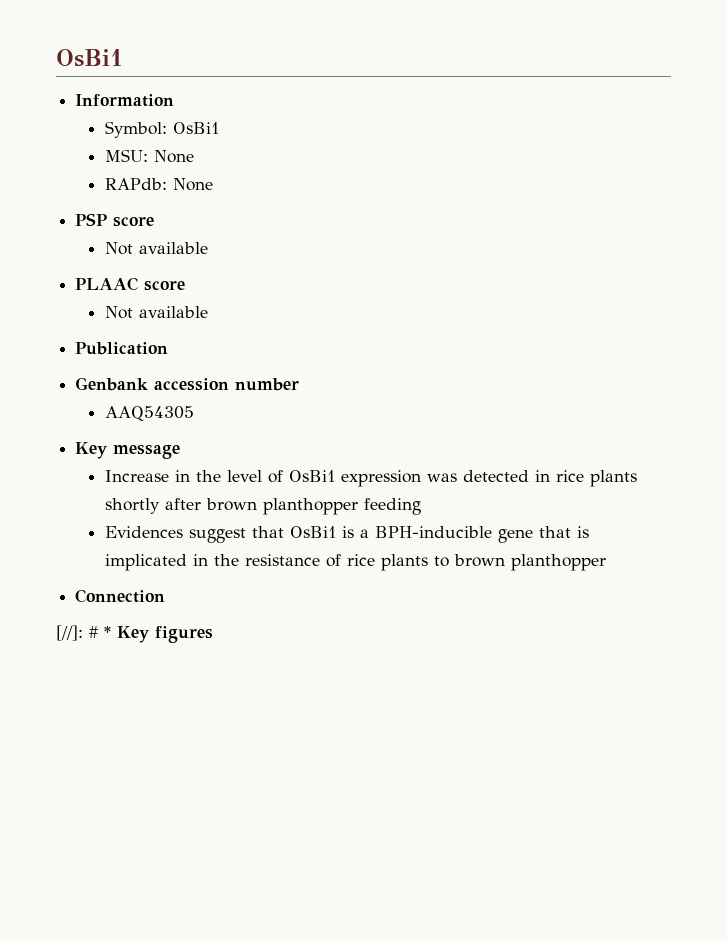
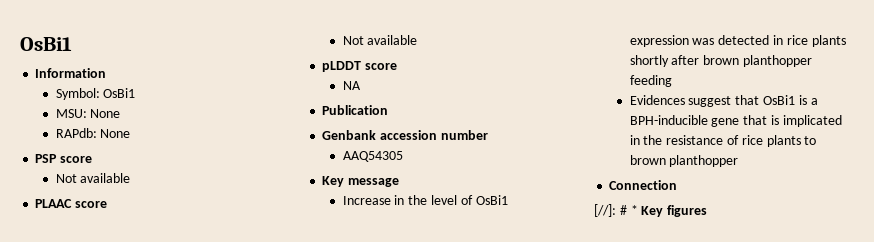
(208, 312) none -> [322,61,398,72] [342,81,361,90] // pLDDT score // NA

